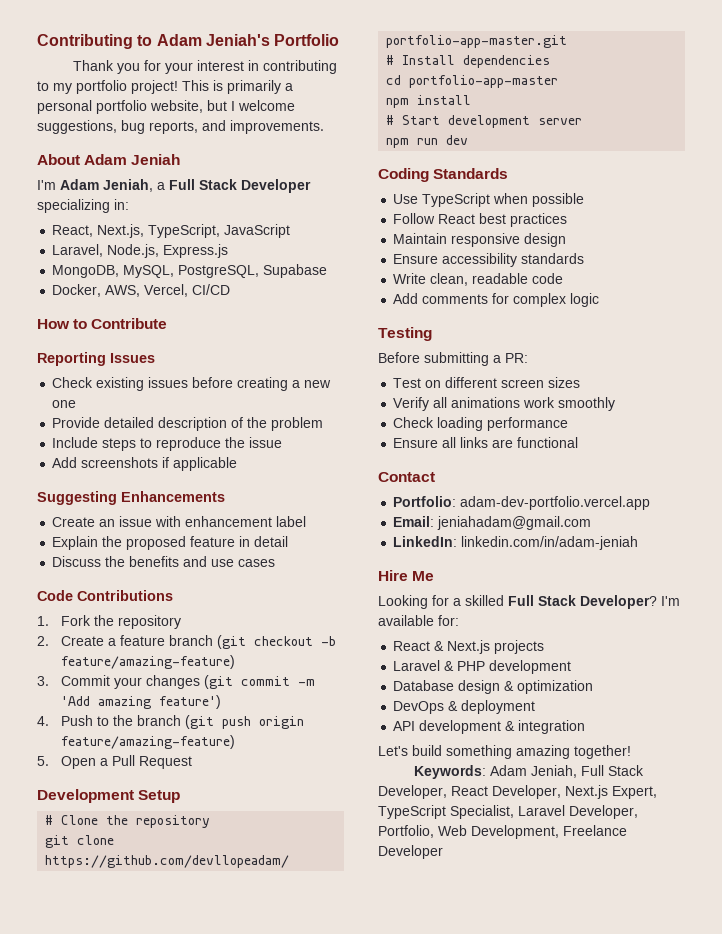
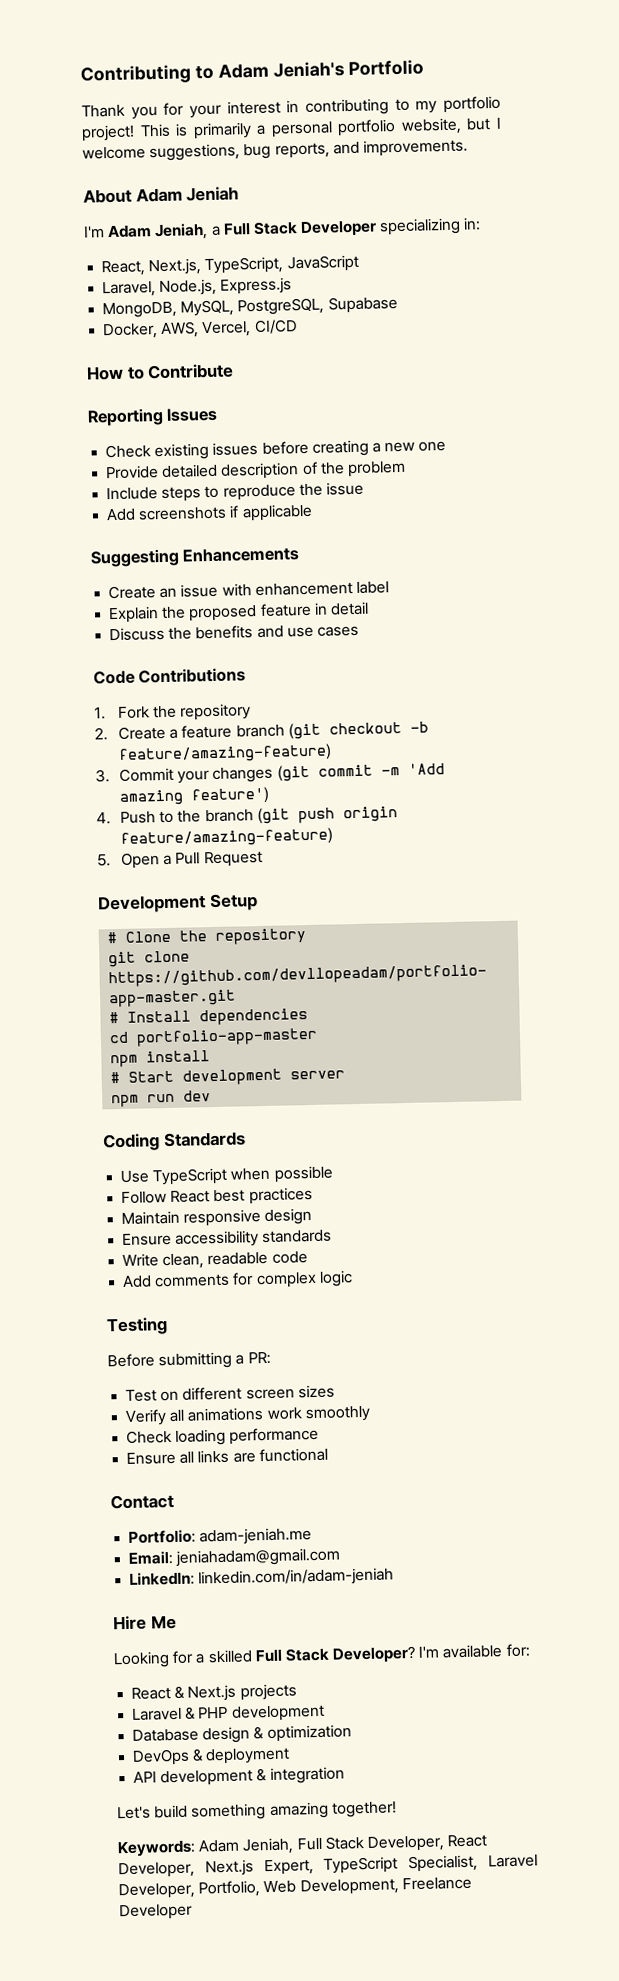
[460,496,651,510] adam-dev-portfolio.vercel.app -> [199,1527,313,1546] adam-jeniah.me

